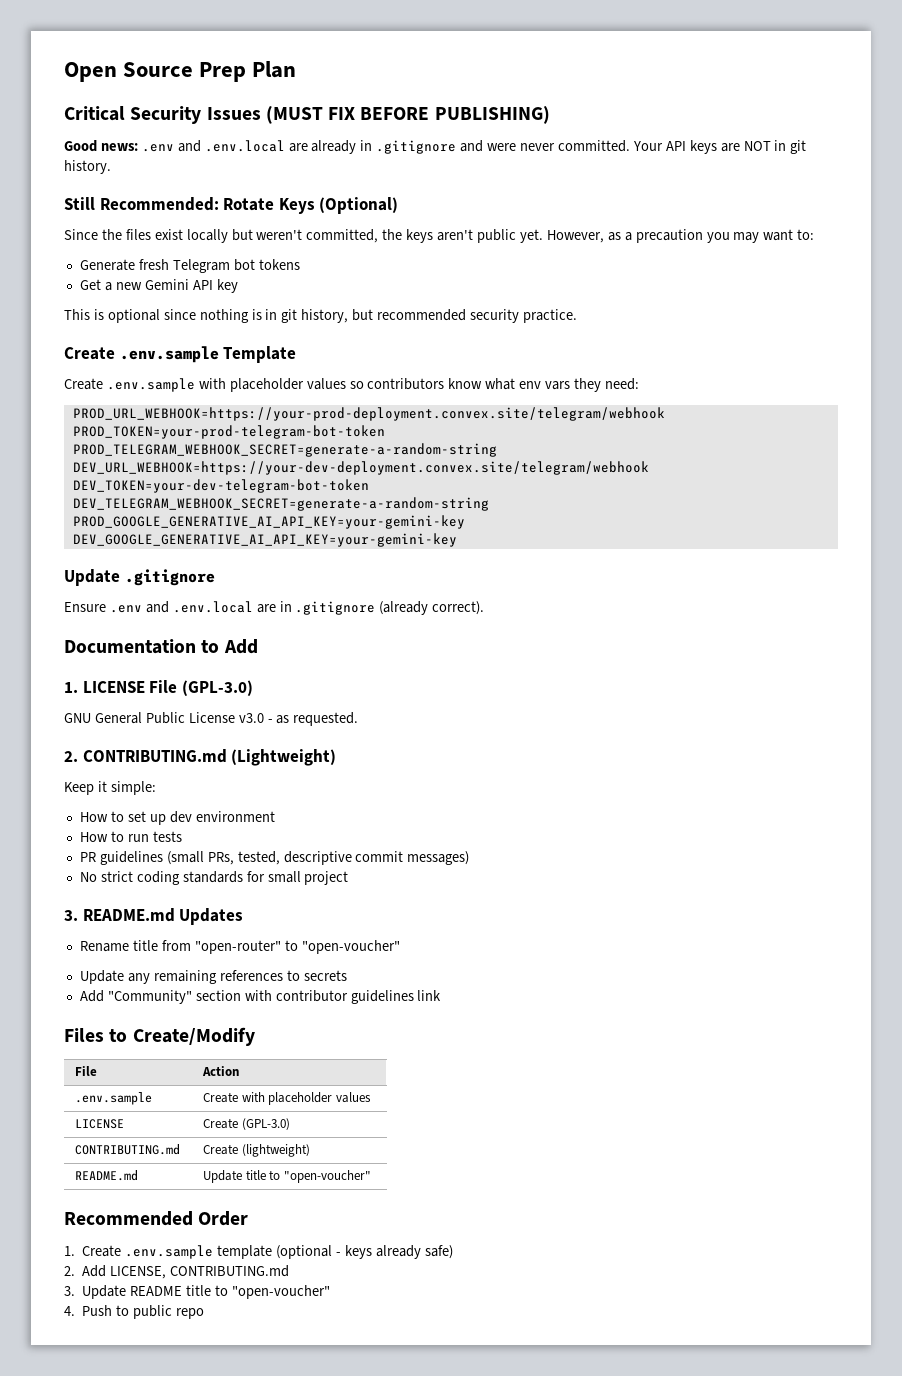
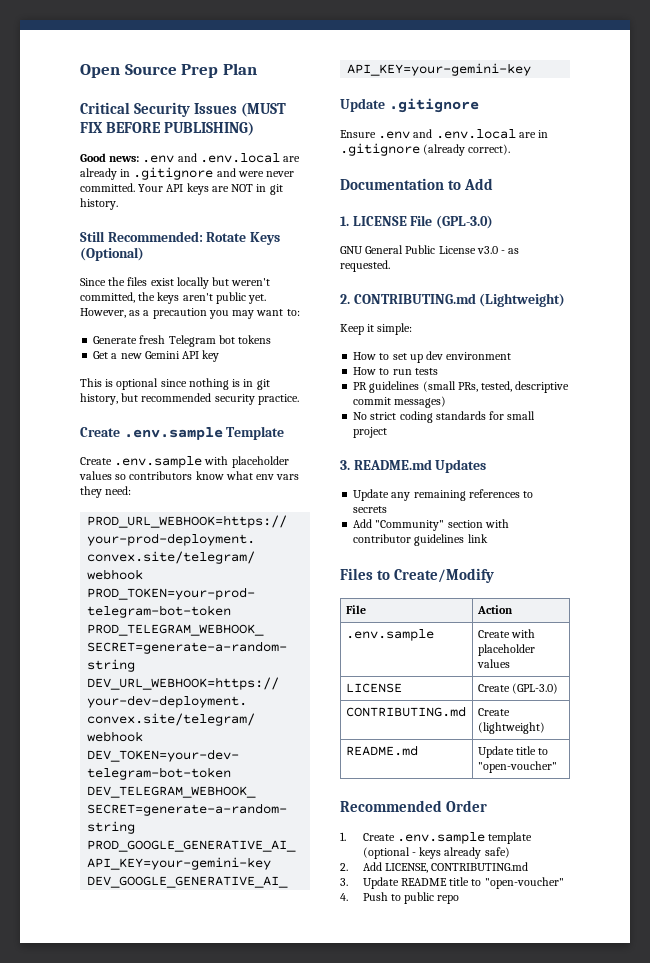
[79,940,400,954] // Rename title from "open-router" to "open-voucher" -> (487, 466) none

